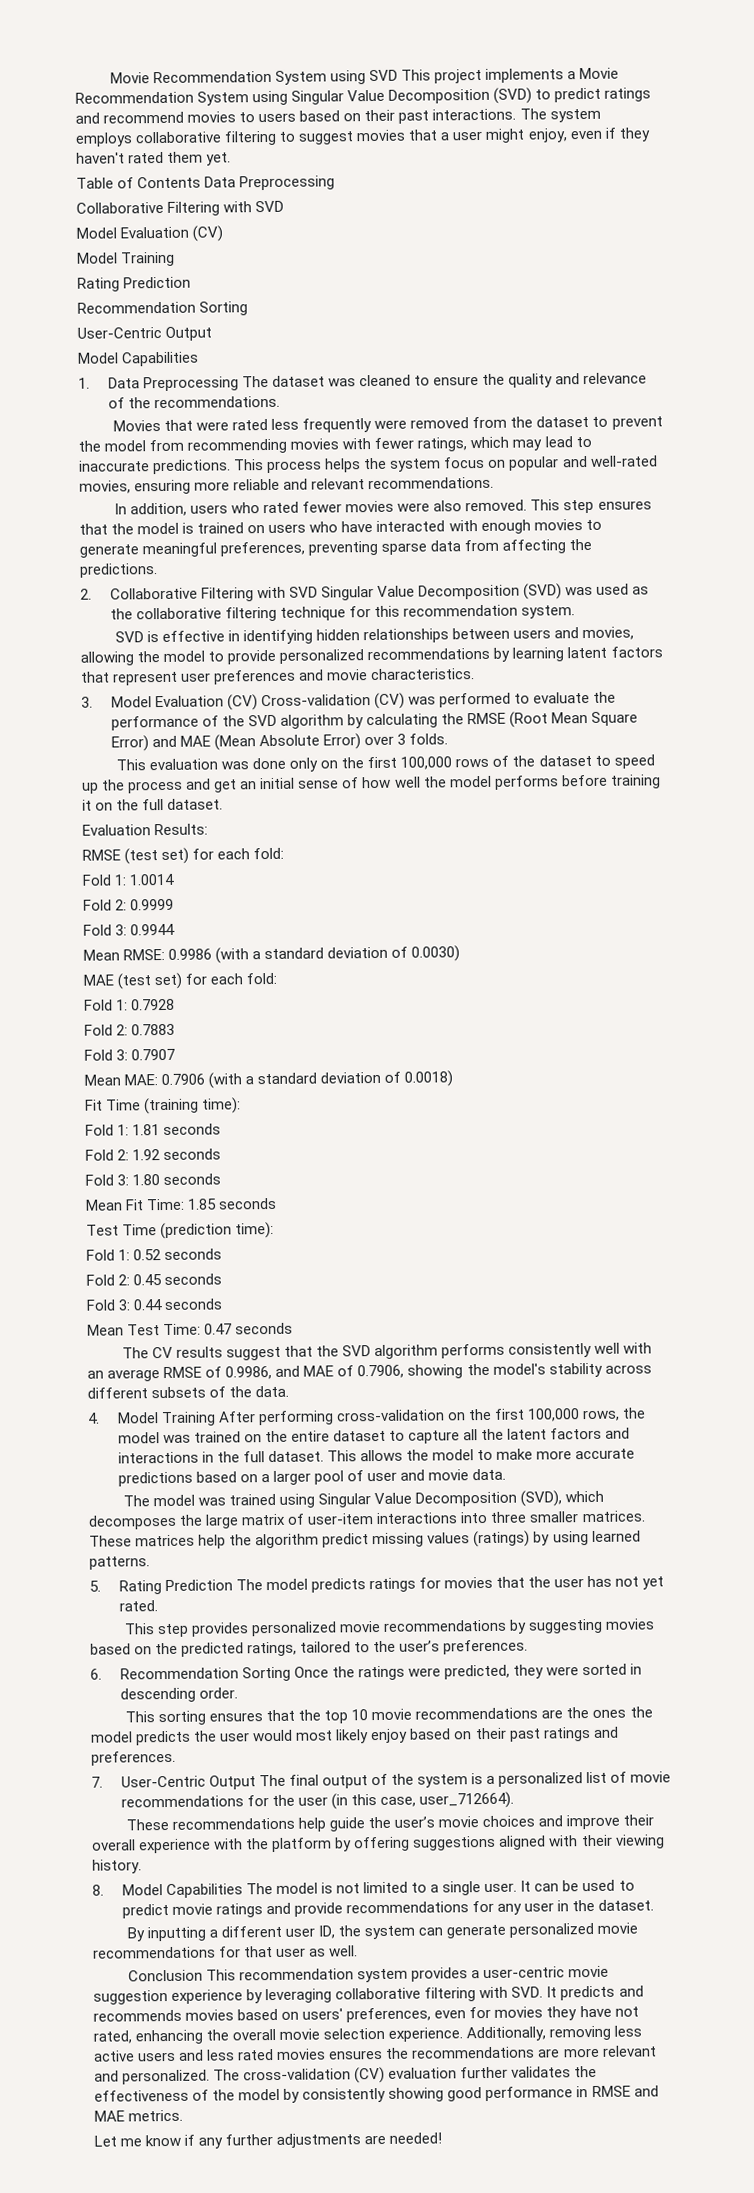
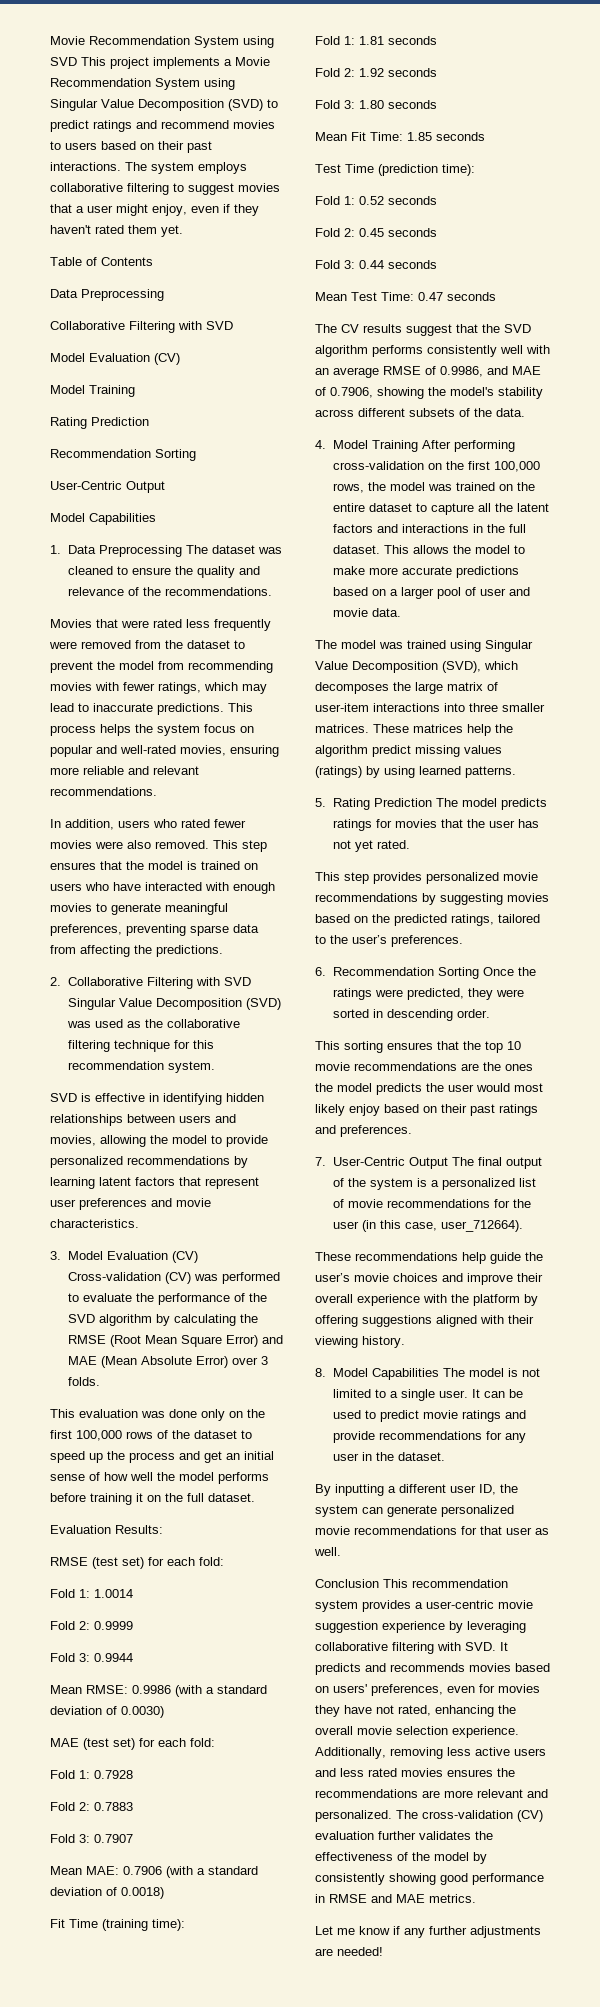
(202, 182) none -> (153, 261) //

